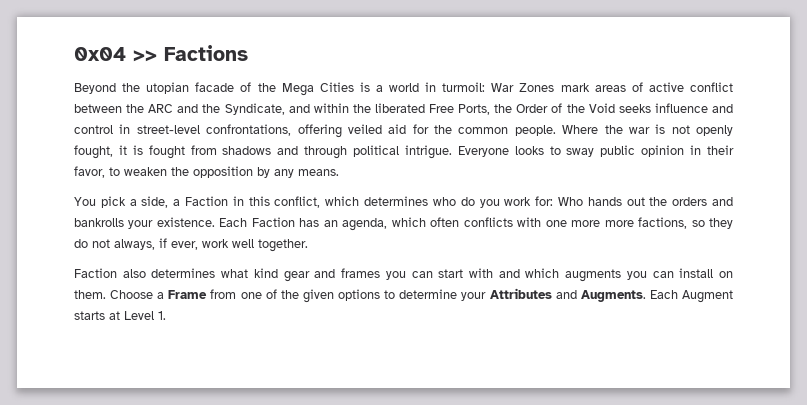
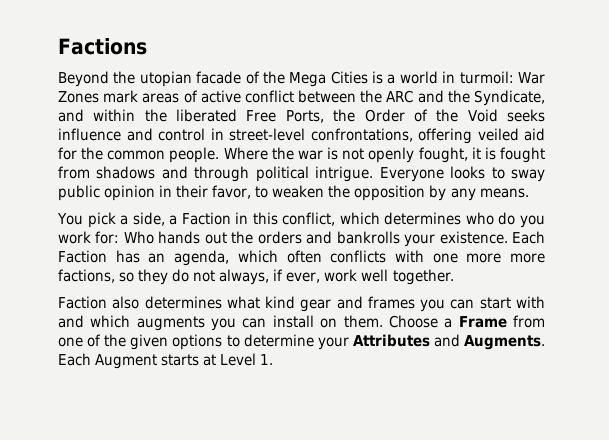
[74,47,157,62] 0x04 >> -> (58, 46) none

